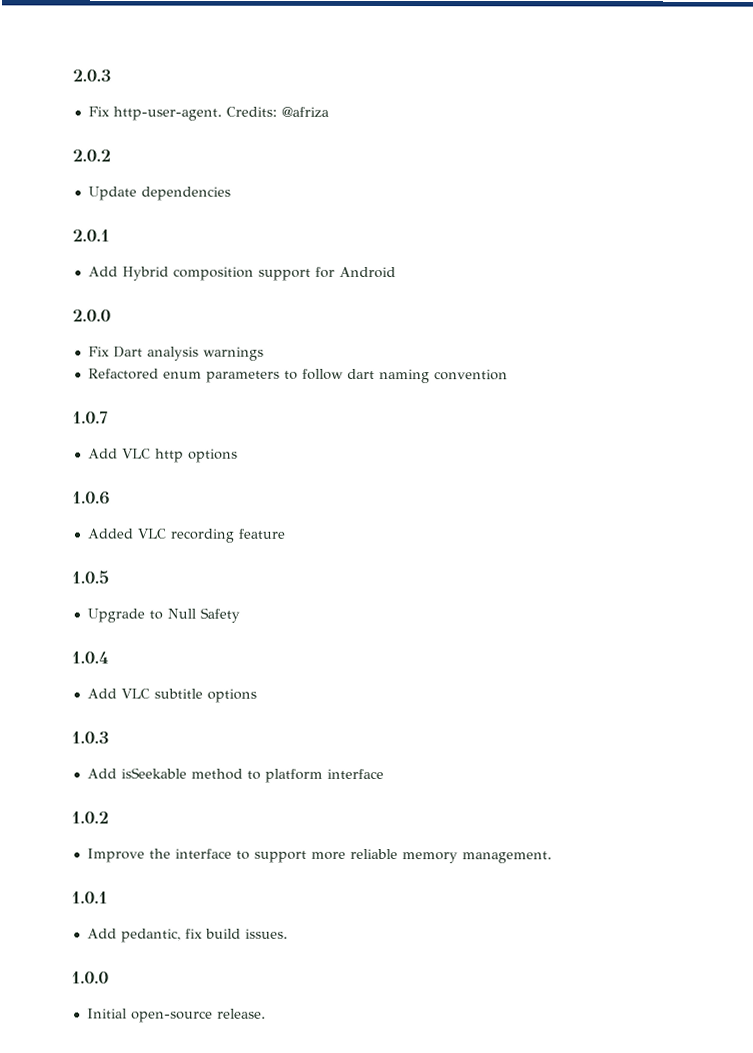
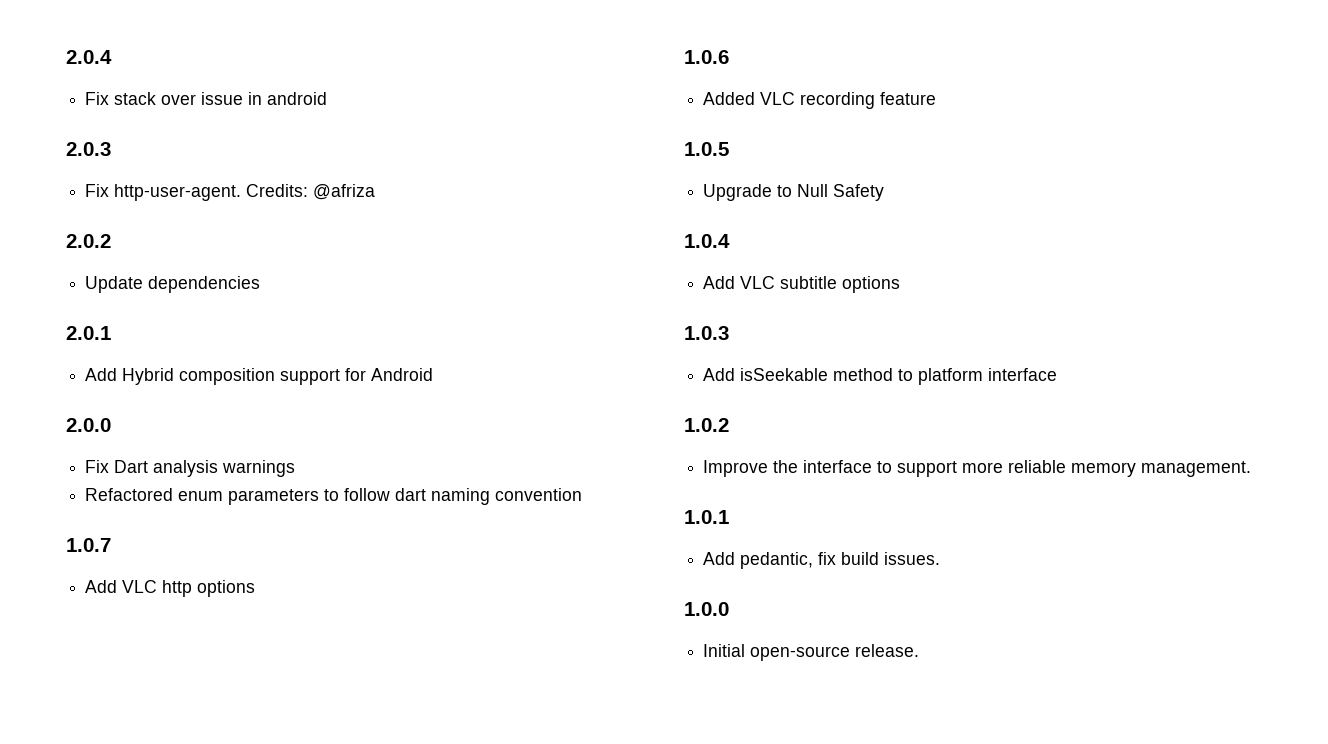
(72, 75) none -> [66,50,112,64] [85,92,328,105] 2.0.4 // Fix stack over issue in android //

